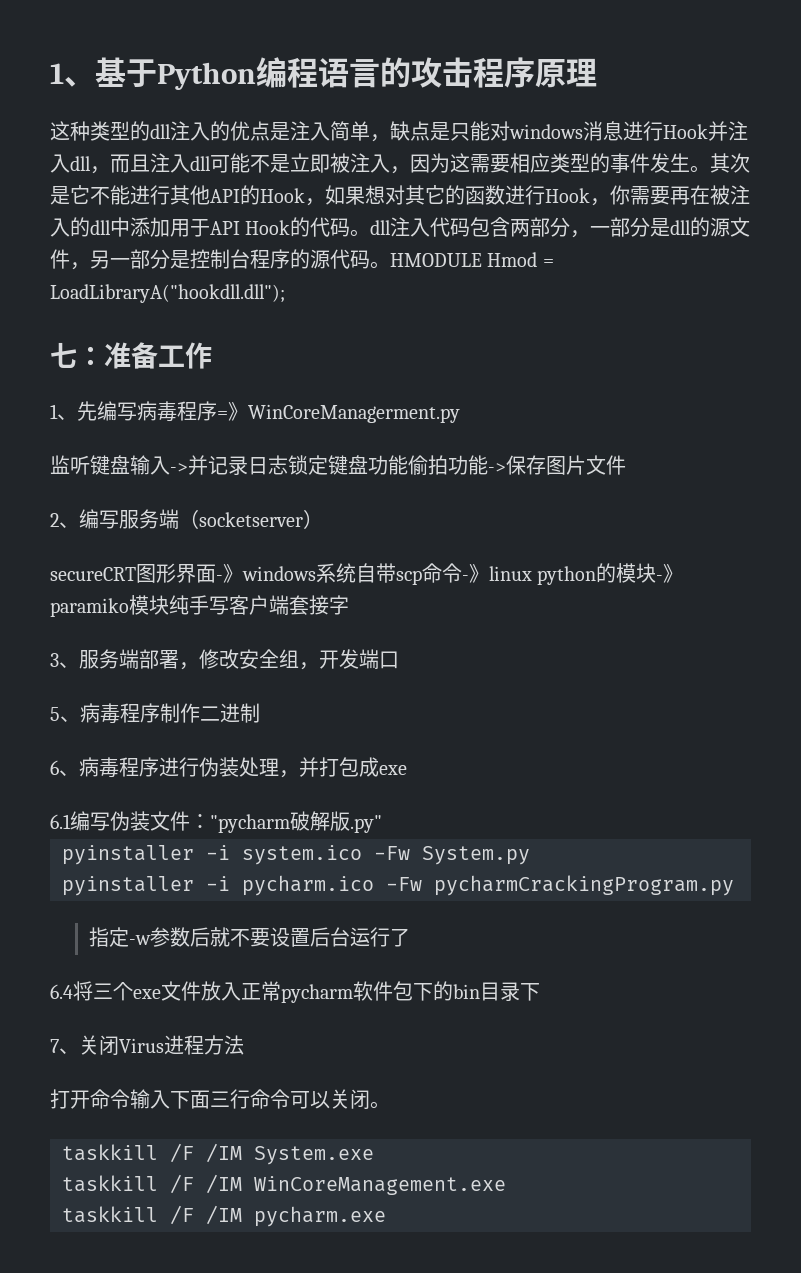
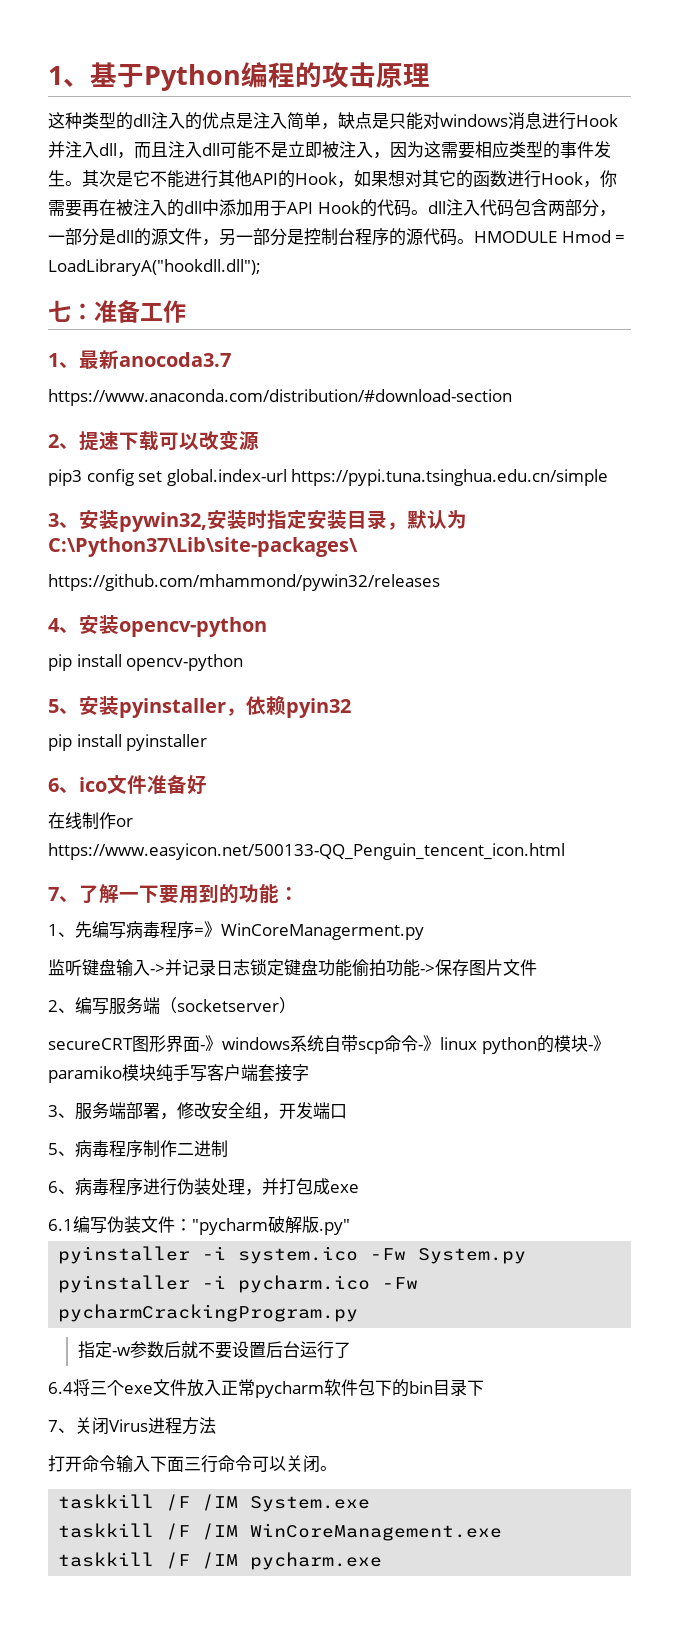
[318,57,535,88] 语言的攻击程序 -> [295,62,376,88] 的攻击
(212, 355) none -> [48,350,231,369] [48,389,512,406] [48,430,259,451] [48,469,609,486] [48,510,467,532] [48,537,358,557] [48,574,440,591] [48,615,267,637] [48,654,244,671] [48,695,351,718] [48,734,208,751] [48,775,207,795] [48,812,133,829] [48,843,565,860] [48,884,299,904] // 1、最新anocoda3.7 // https://www.anaconda.com/distribution/#download-section // 2、提速下载可以改变源 // pip3 config set global.index-url https://pypi.tuna.tsinghua.edu.cn/simple // 3、安装pywin32,安装时指定安装目录，默认为C:\Python37\Lib\site-packages\ // https://github.com/mhammond/pywin32/releases // 4、安装opencv-python // pip install opencv-python // 5、安装pyinstaller，依赖pyin32 // pip install pyinstaller // 6、ico文件准备好 // 在线制作or https://www.easyicon.net/500133-QQ_Penguin_tencent_icon.html // 7、了解一下要用到的功能：

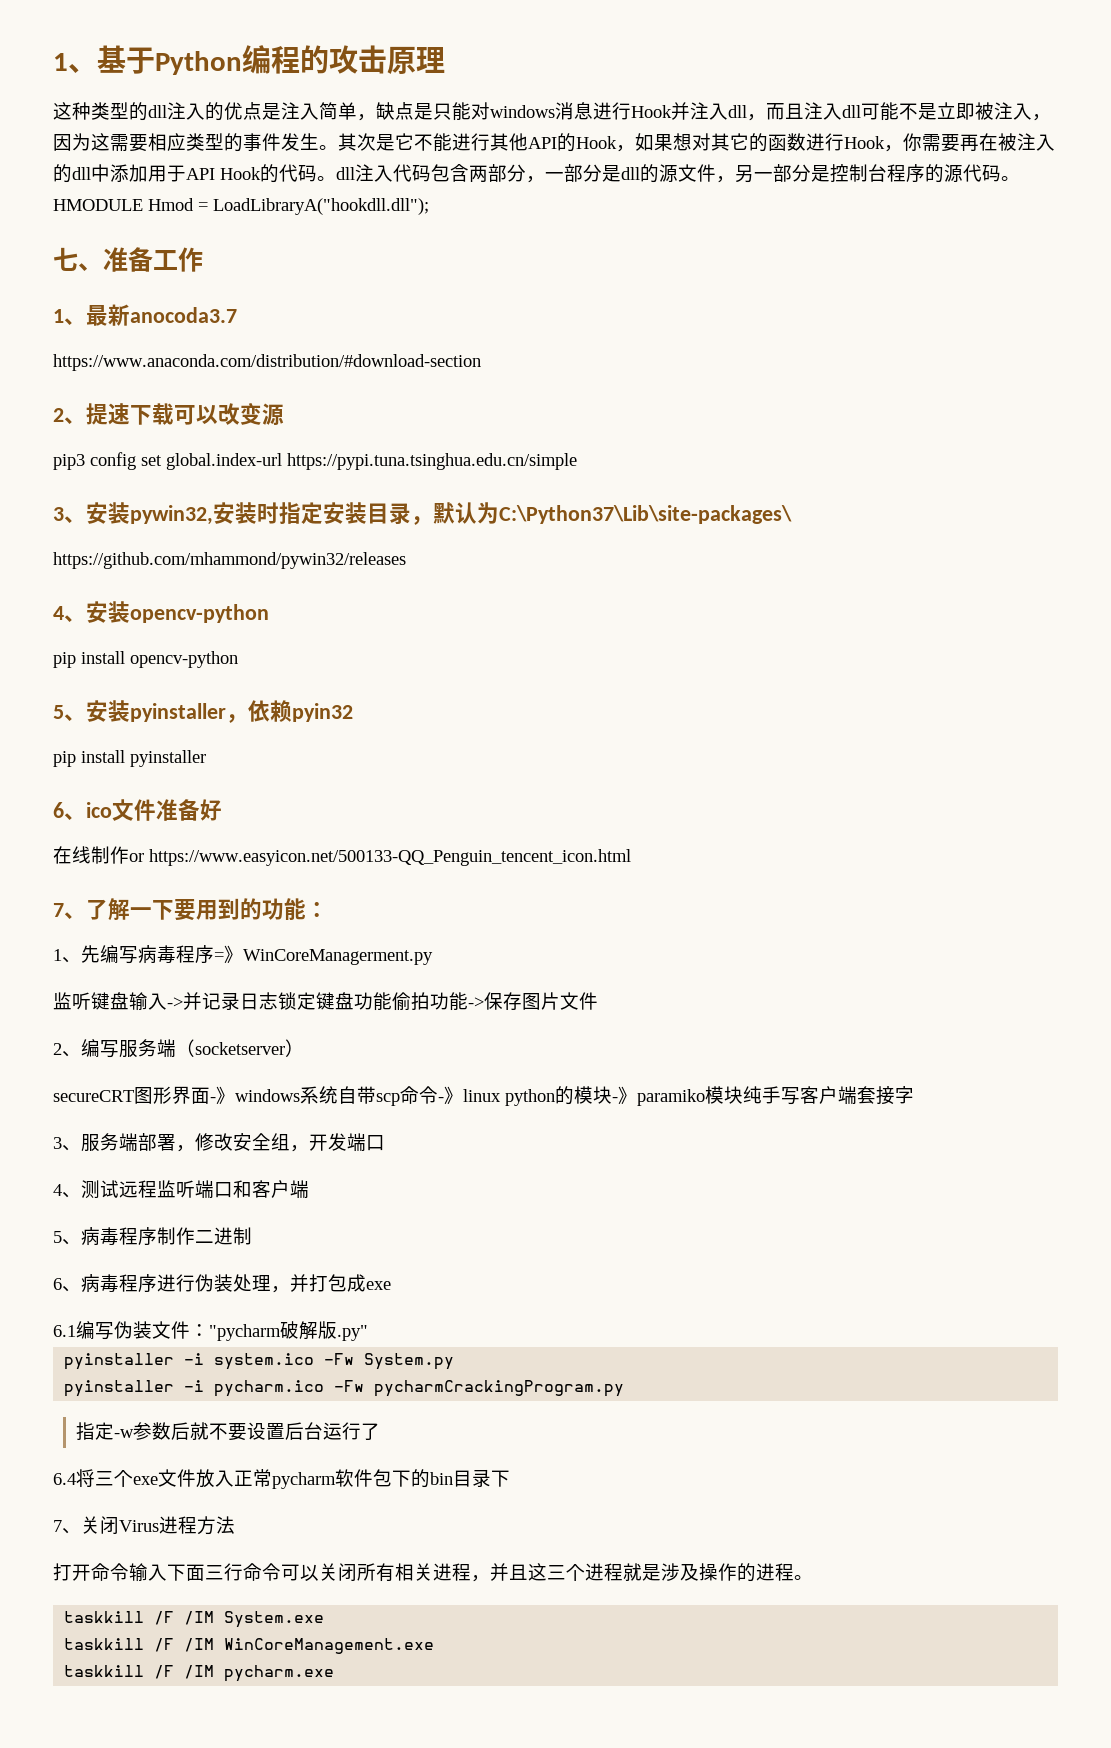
[71,303,94,320] ： -> [78,263,103,271] 、
(347, 1111) none -> [53,1180,309,1199] // 4、测试远程监听端口和客户端
(320, 1464) none -> [357,1563,794,1582] 所有相关进程，并且这三个进程就是涉及操作的进程

